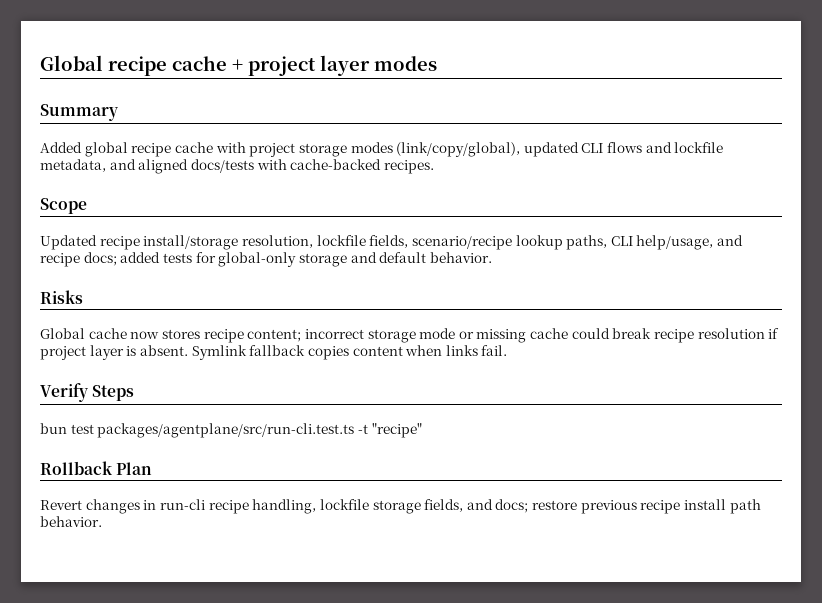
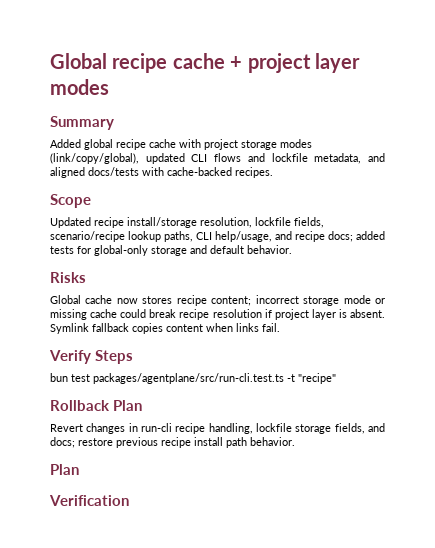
(102, 521) none -> [50,464,79,475] [49,495,129,506] // Plan // Verification

